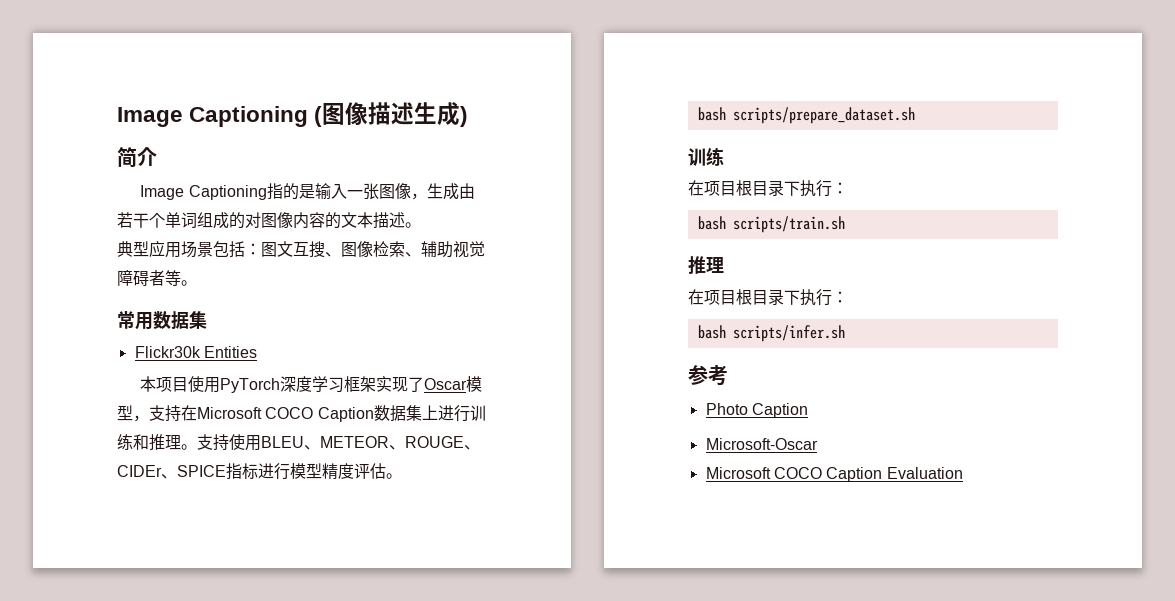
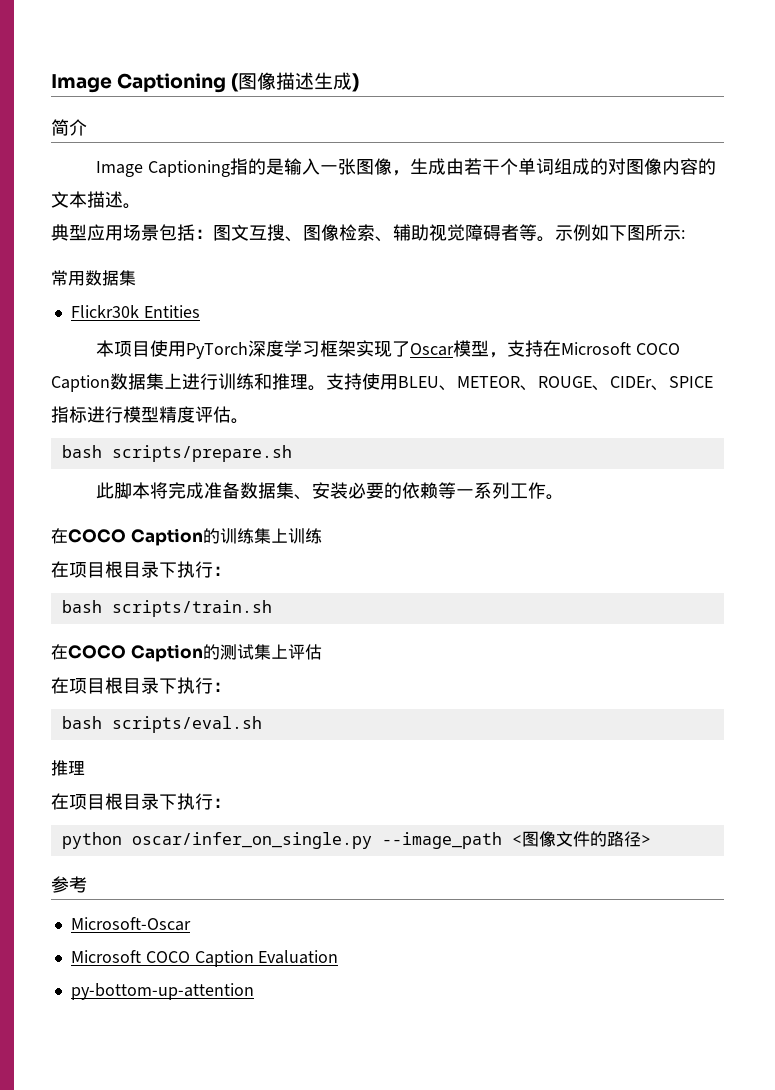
(197, 283) none -> [555,224,685,241] 示例如下图所示:
[732,107,915,124] scripts/prepare_dataset.sh // -> [111,445,292,462] [96,482,565,500] [51,528,288,546] scripts/prepare.sh // 此脚本将完成准备数据集、安装必要的依赖等一系列工作。 // 在COCO Caption的训练集上
(845, 224) none -> [51,644,322,662] [51,677,231,694] [61,716,262,733] // 在COCO Caption的测试集上评估 // 在项目根目录下执行： // bash scripts/eval.sh
[697,325,845,342] bash scripts/infer.sh -> [61,831,651,849] python oscar/infer_on_single.py --image_path <图像文件的路径>
[705,403,808,418] // Photo Caption -> (87, 884) none
(963, 473) none -> [70,983,254,1000] // py-bottom-up-attention

